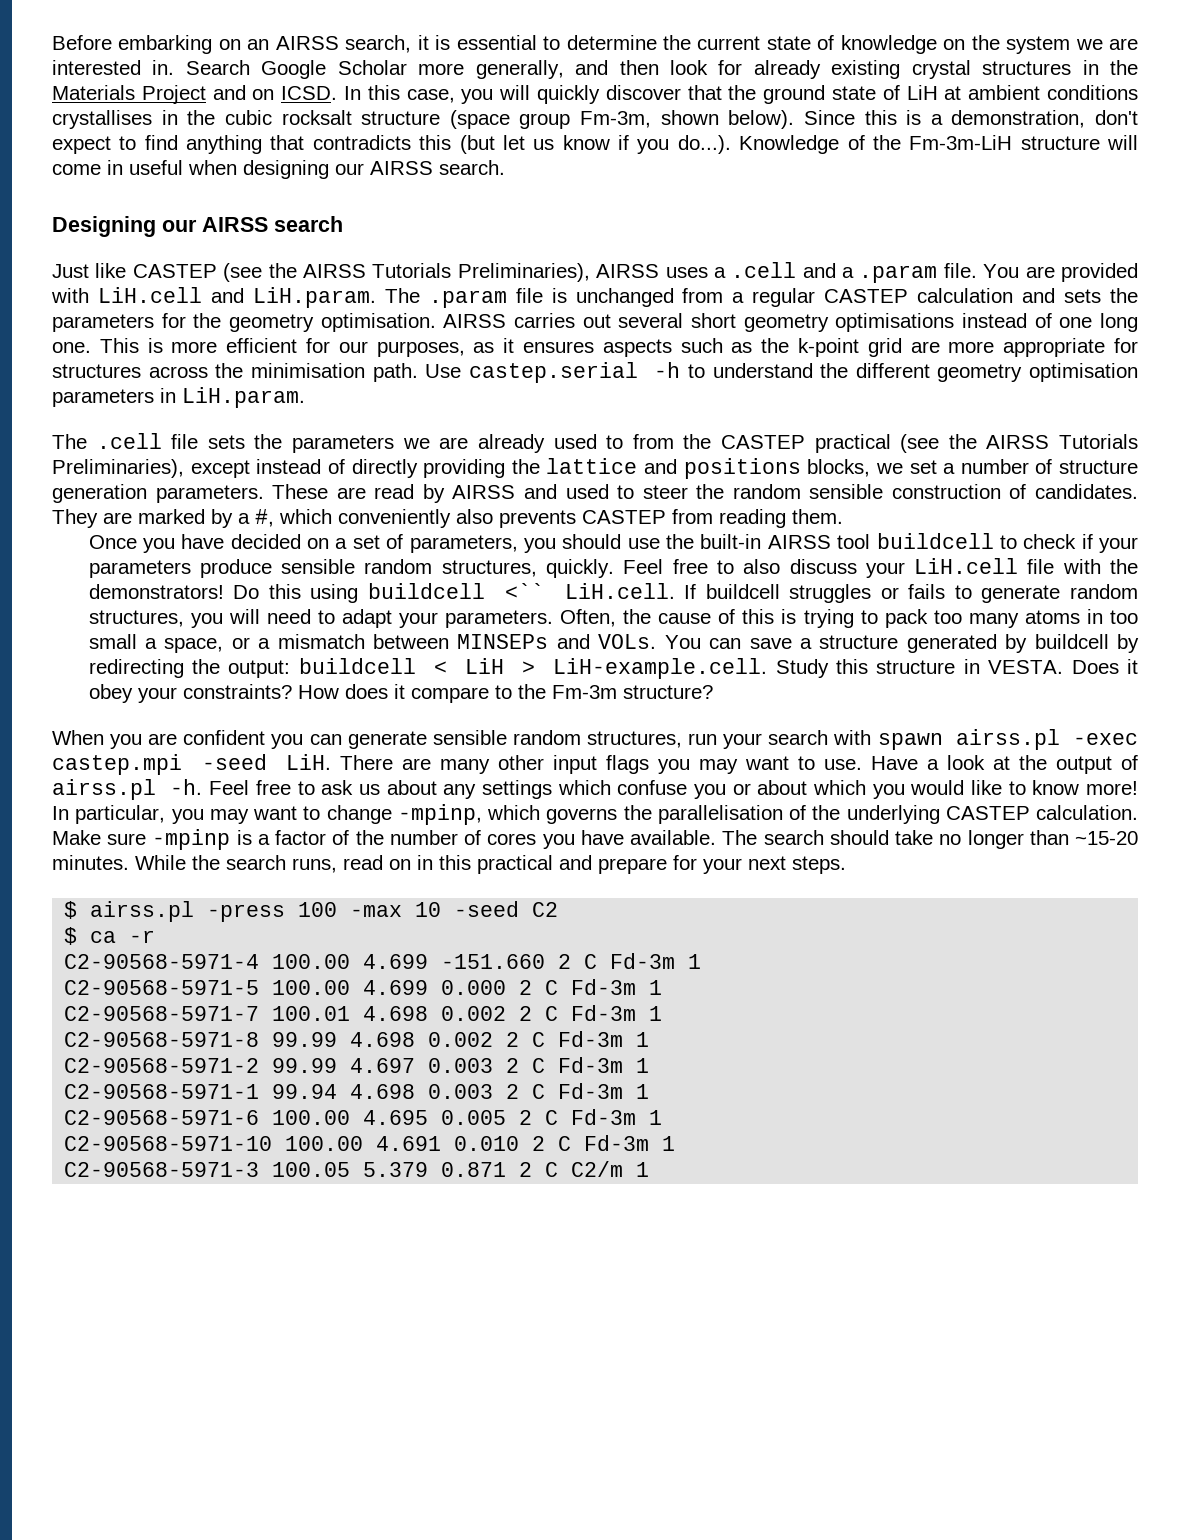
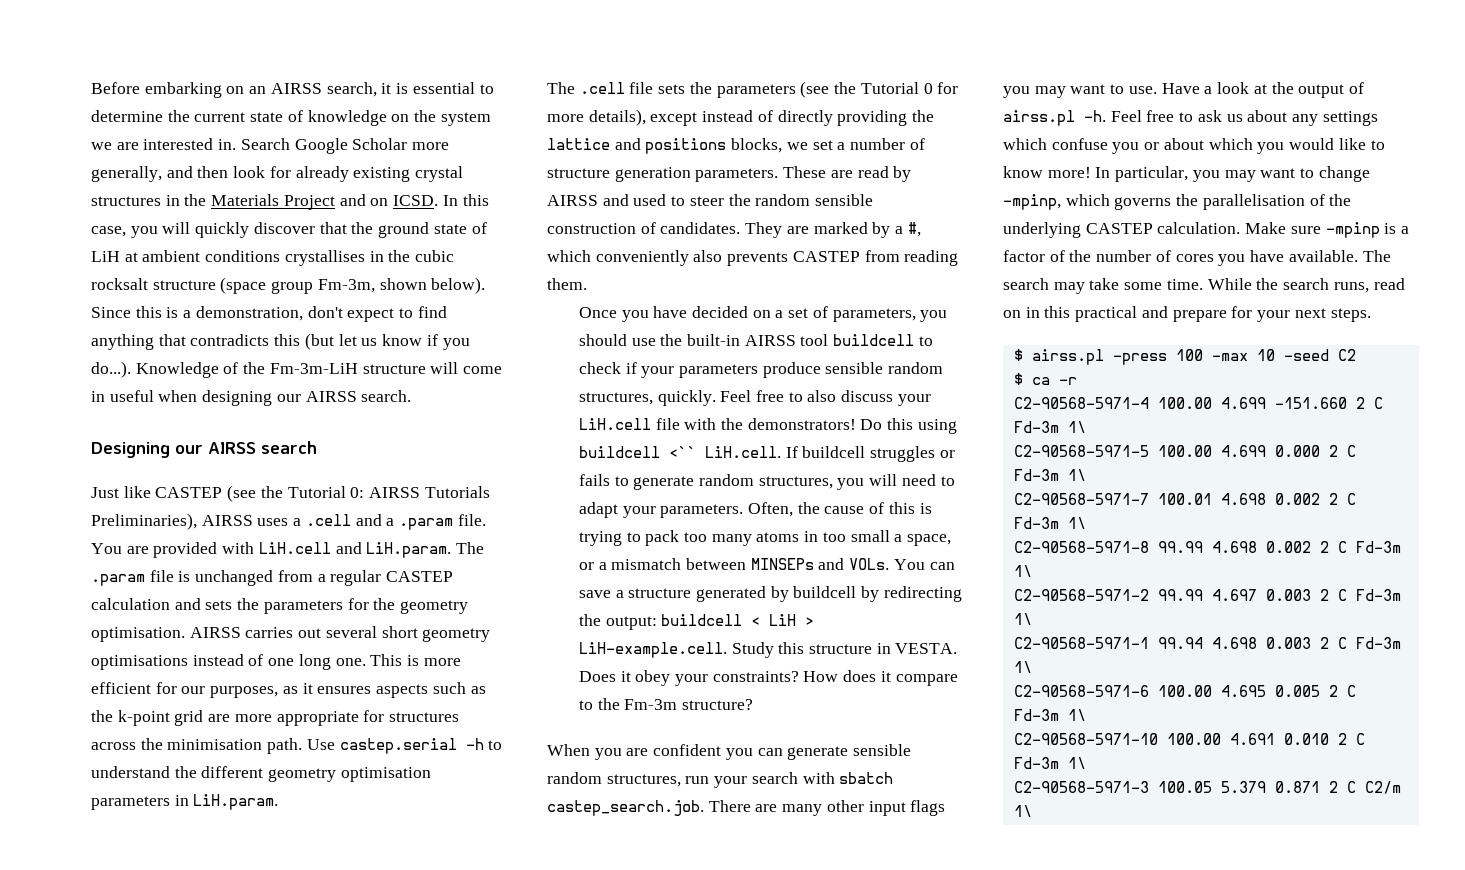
(297, 270) none -> [287,486,365,498] Tutorial 0:
[402,434,1138,453] [52,459,184,478] we are already used to from the CASTEP practical (see the AIRSS Tutorials Preliminaries), -> [800,81,959,98] [547,109,646,126] (see the Tutorial 0 for more details),
[877,729,1139,750] [52,754,331,775] spawn airss.pl -exec castep.mpi -seed LiH. -> [839,772,894,784] [547,800,704,816] sbatch castep_search.job.
[829,830,1138,849] [52,855,129,870] should take no longer than ~15-20 minutes. -> [1053,278,1203,294] may take some time.
[688,954,702,969] 1 -> [1067,421,1086,433] 1\
[649,980,663,995] 1 -> [1067,469,1086,481] 1\
[649,1006,663,1021] 1 -> [1067,517,1086,529] 1\
[636,1032,650,1047] 1 -> [1013,565,1032,577] 1\
[636,1058,650,1073] 1 -> [1013,613,1032,625] 1\
[636,1084,650,1099] 1 -> [1013,661,1032,673] 1\
[649,1110,663,1125] 1 -> [1067,709,1086,721] 1\
[662,1136,676,1151] 1 -> [1067,757,1086,769] 1\
[636,1162,650,1177] 1 -> [1013,805,1032,817] 1\

